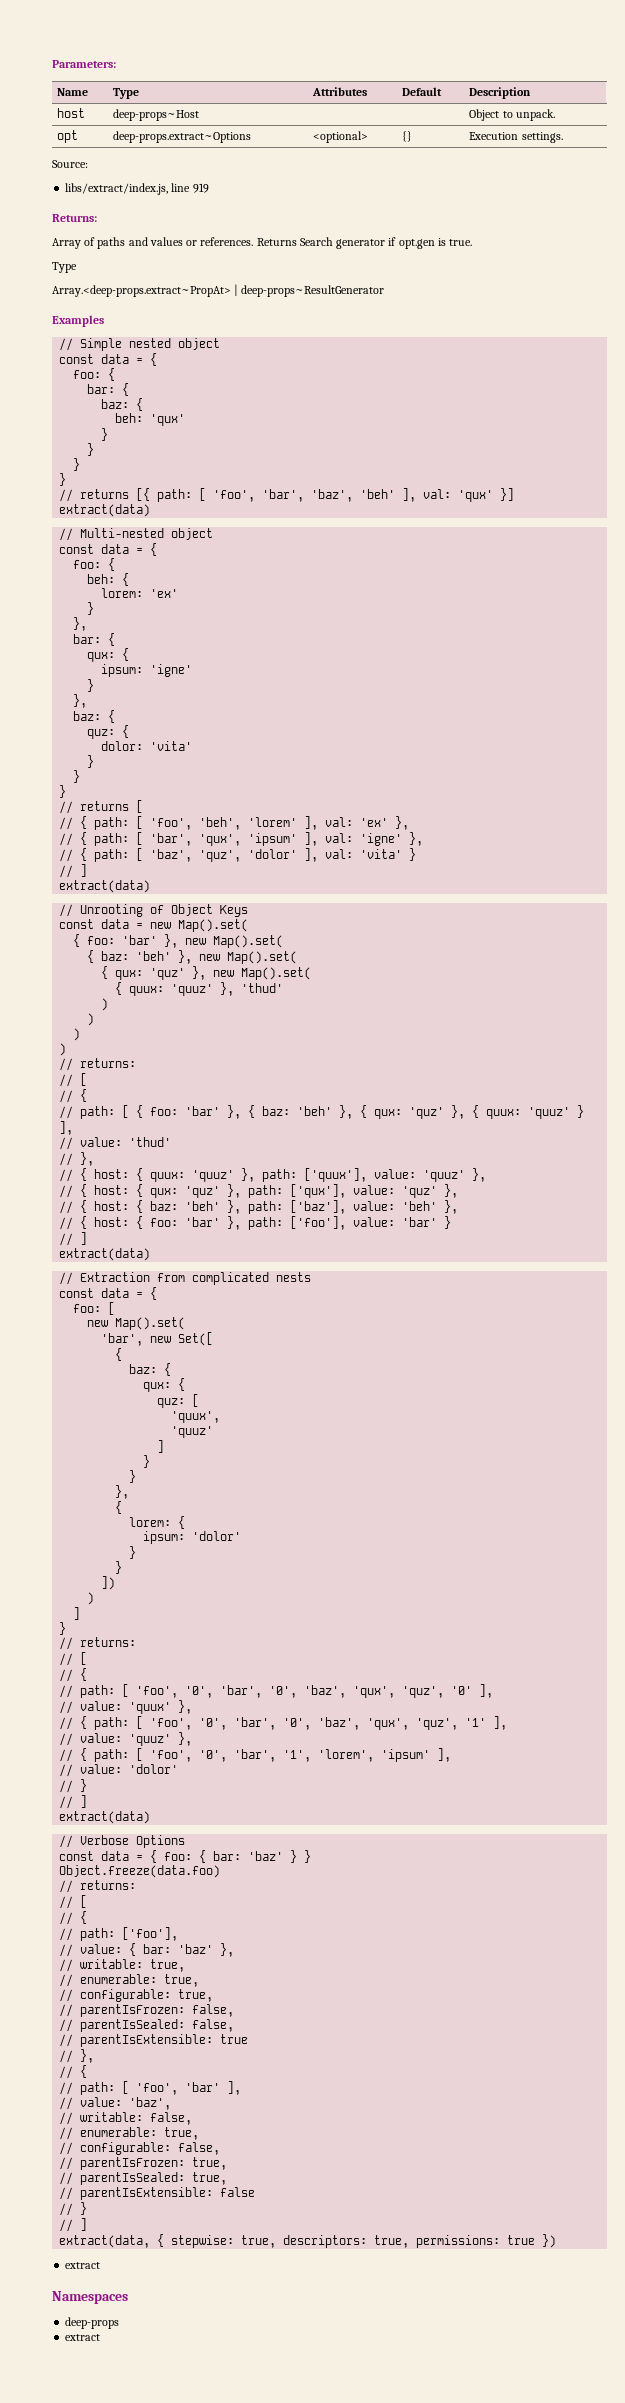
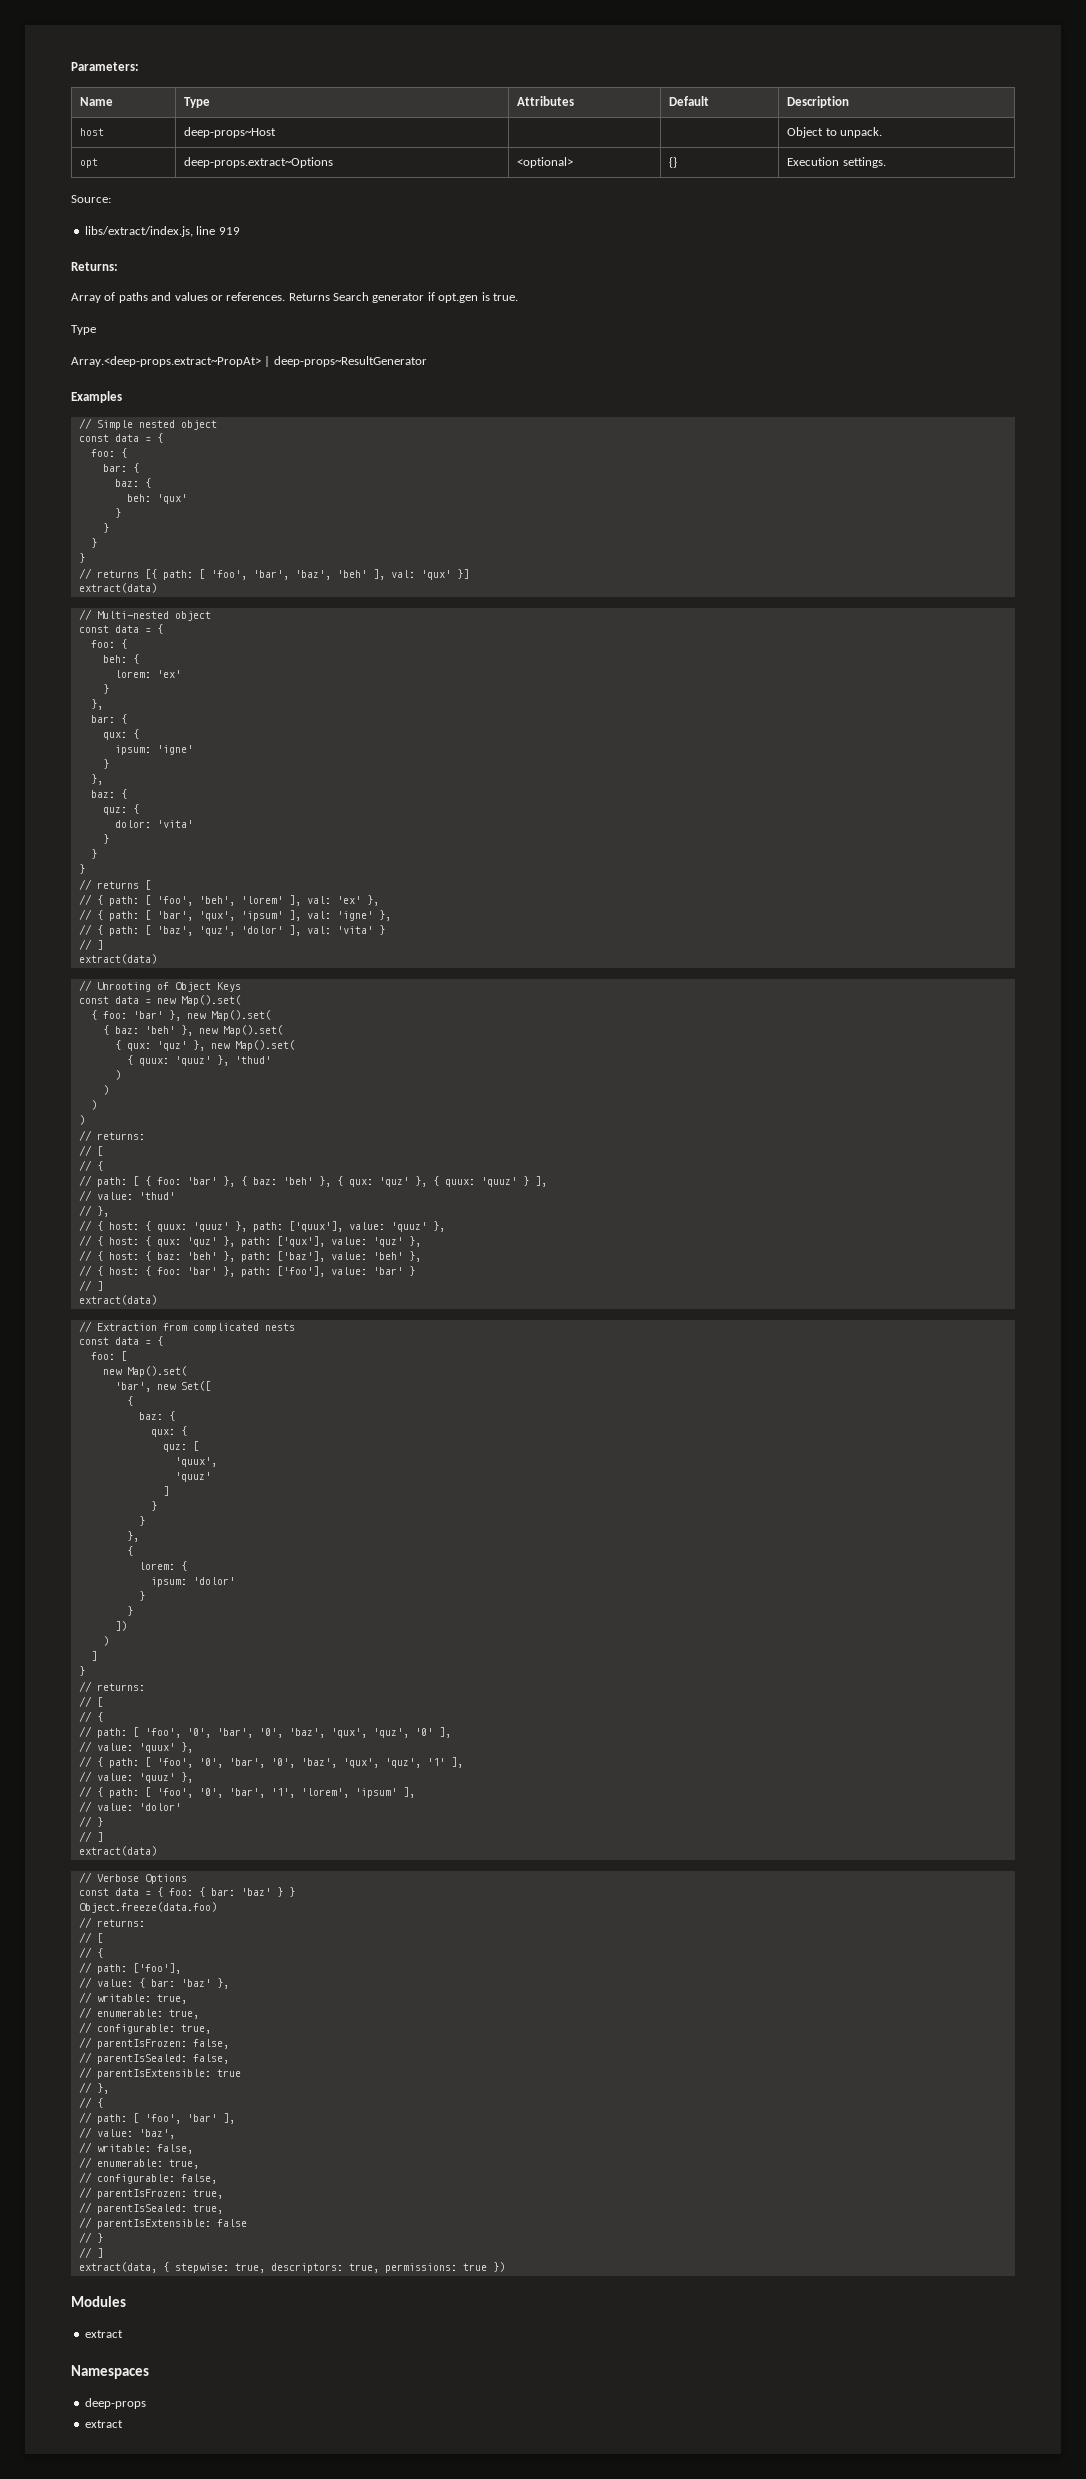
(557, 2241) none -> [71,2296,126,2307] // Modules

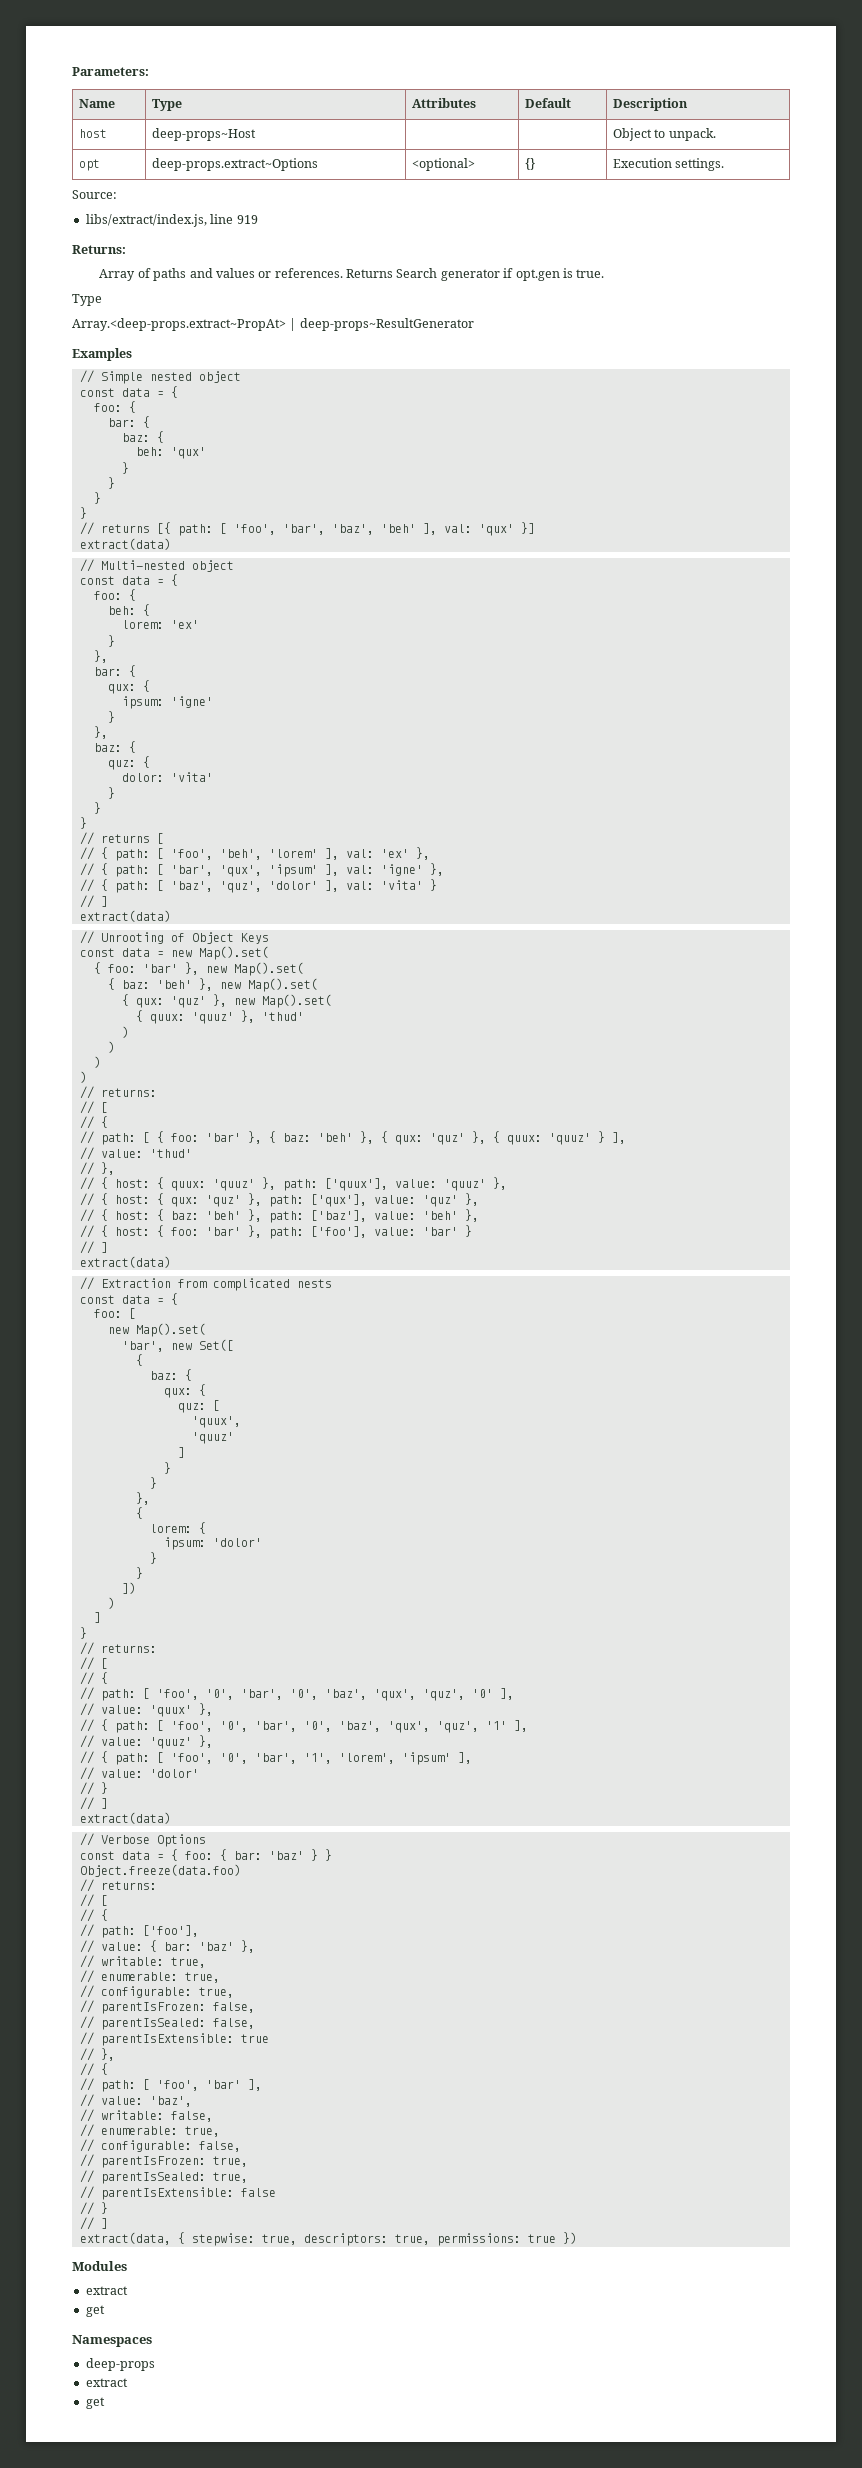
(123, 2334) none -> [85,2305,105,2317] // get
(123, 2424) none -> [85,2397,105,2409] // get

